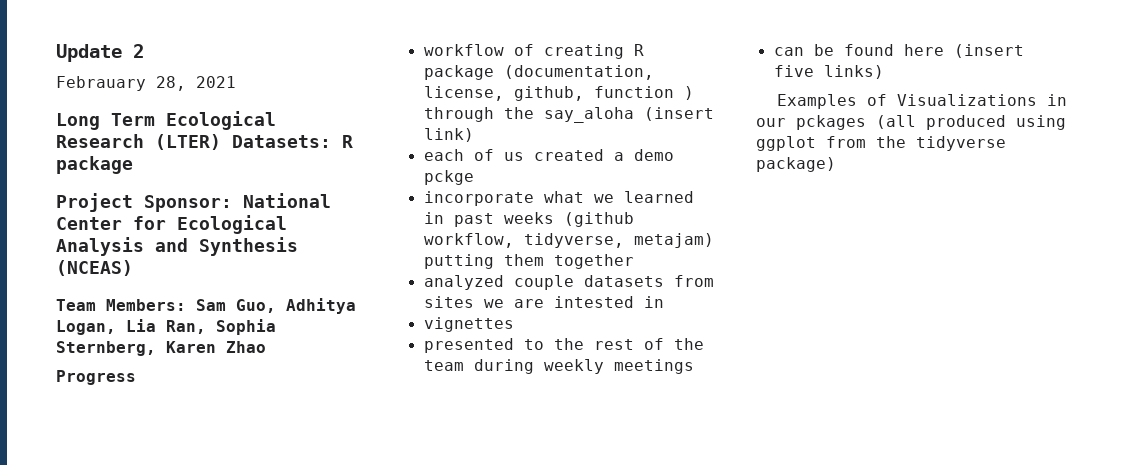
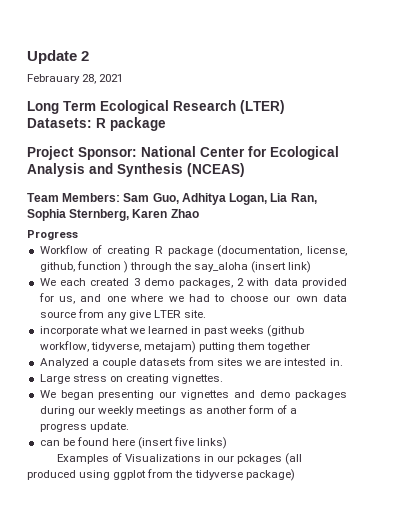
[423,44,504,56] workflow -> [39,245,88,254] Workflow
[423,149,674,161] [423,170,474,185] each of us created a demo pckge -> [39,278,348,288] [38,293,347,304] [39,309,207,320] We each created 3 demo packages, 2 with data provided for us, and one where we had to choose our own data source from any give LTER site.
[423,275,504,290] analyzed -> [39,358,99,368] Analyzed a
[643,296,664,308] [423,317,514,332] [423,338,704,353] [423,359,694,374] in // vignettes // presented to the rest of the team during weekly meetings -> [329,358,343,366] [39,374,224,384] [39,390,347,400] [39,405,298,416] [39,422,129,432] in. // Large stress on creating vignettes. // We began presenting our vignettes and demo packages during our weekly meetings as another form of a progress update.

